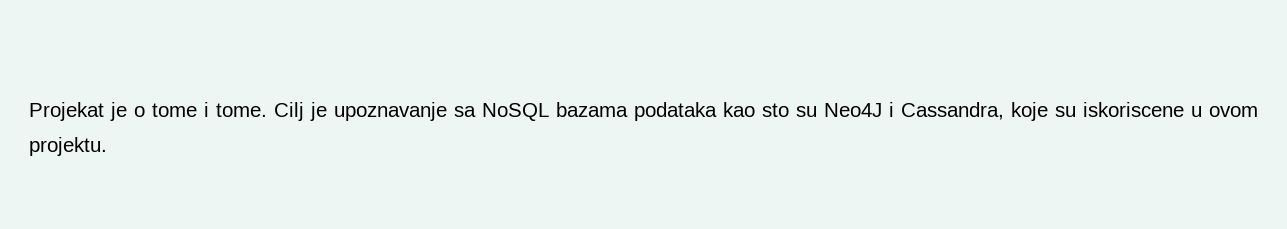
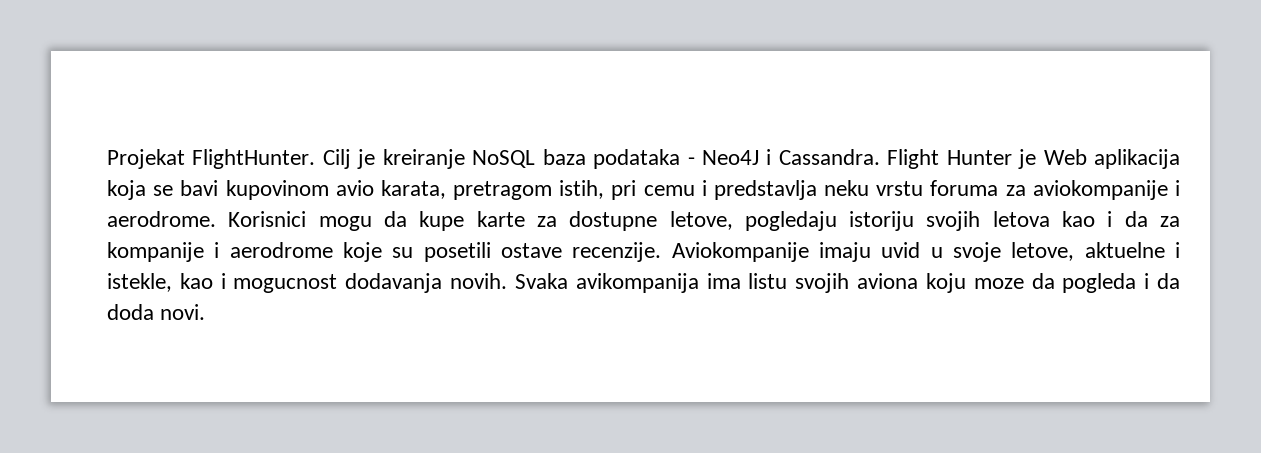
[110,102,1258,121] [29,137,107,156] je o tome i tome. Cilj je upoznavanje sa NoSQL bazama podataka kao sto su Neo4J i Cassandra, koje su iskoriscene u ovom projektu. -> [192,149,1180,169] [107,180,1180,200] [107,211,1180,231] [107,242,1181,262] [107,273,1181,293] [107,304,206,320] FlightHunter. Cilj je kreiranje NoSQL baza podataka - Neo4J i Cassandra. Flight Hunter je Web aplikacija koja se bavi kupovinom avio karata, pretragom istih, pri cemu i predstavlja neku vrstu foruma za aviokompanije i aerodrome. Korisnici mogu da kupe karte za dostupne letove, pogledaju istoriju svojih letova kao i da za kompanije i aerodrome koje su posetili ostave recenzije. Aviokompanije imaju uvid u svoje letove, aktuelne i istekle, kao i mogucnost dodavanja novih. Svaka avikompanija ima listu svojih aviona koju moze da pogleda i da doda novi.

